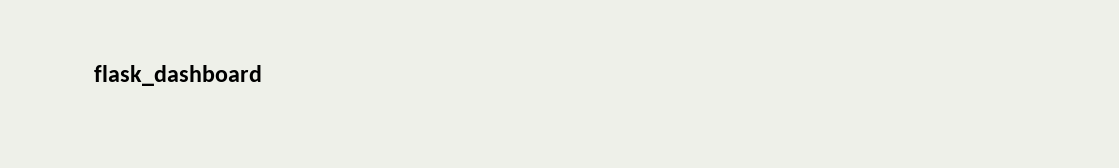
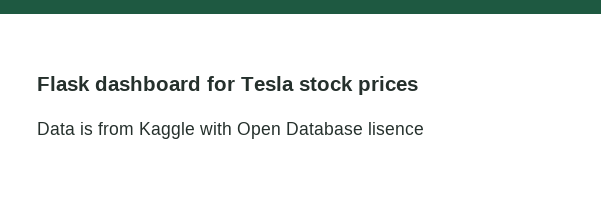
[94,65,262,86] flask_dashboard -> [37,76,418,95] [37,122,424,139] Flask dashboard for Tesla stock prices // Data is from Kaggle with Open Database lisence

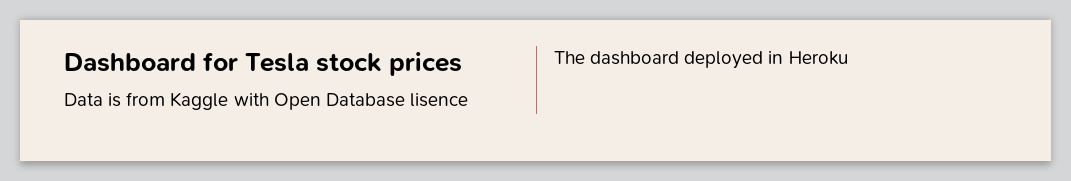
[37,76,201,91] Flask dashboard -> [64,53,196,72] Dashboard
(424, 128) none -> [554,51,848,69] // The dashboard deployed in Heroku

